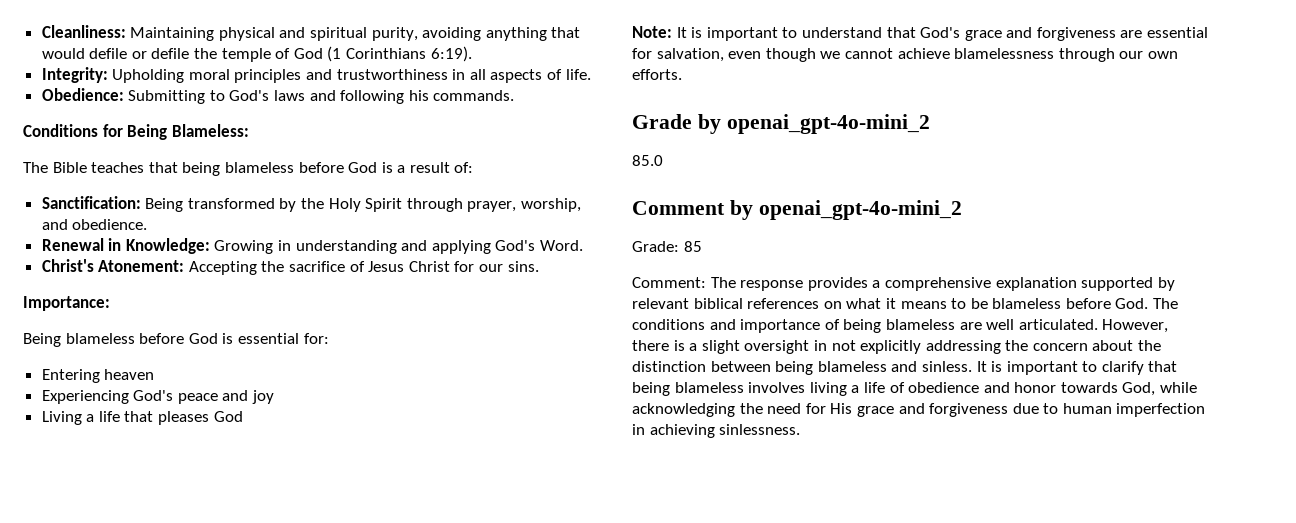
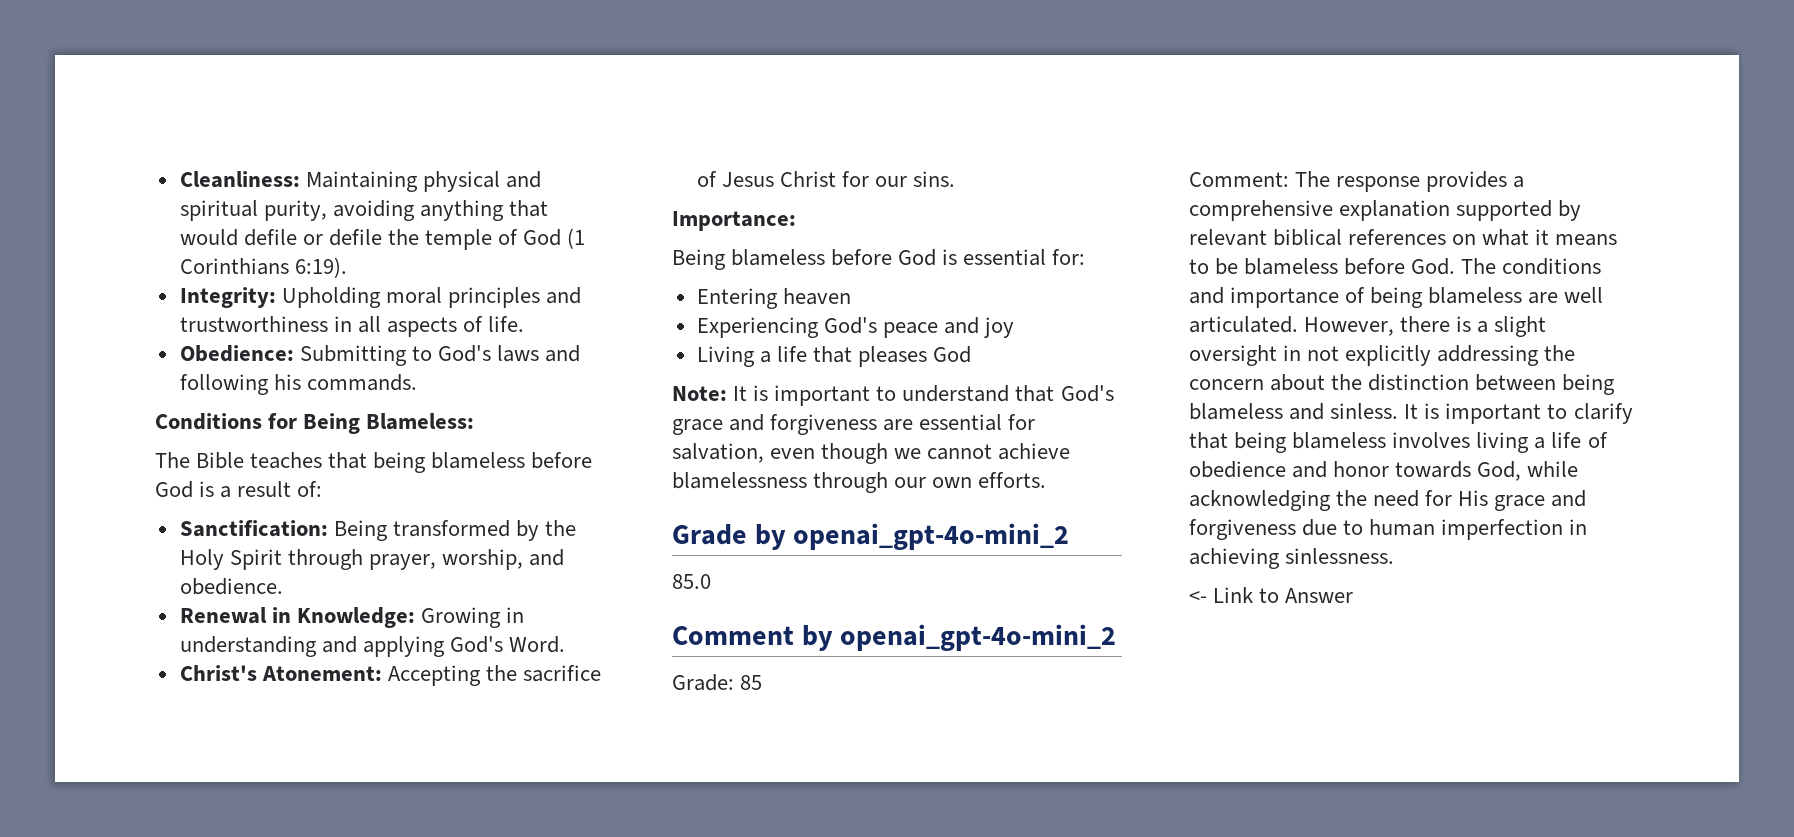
(801, 429) none -> [1189,587,1354,603] // <- Link to Answer

